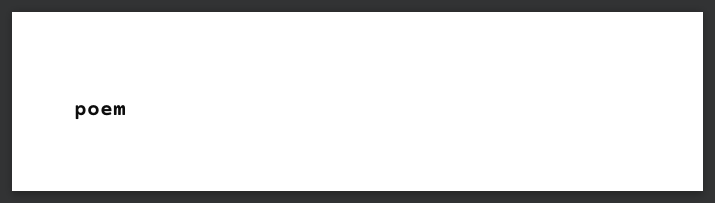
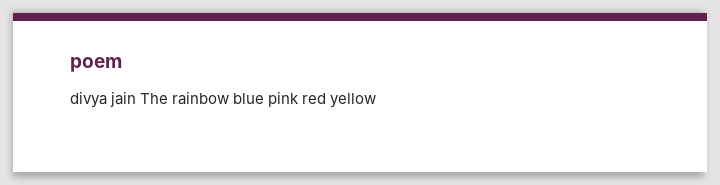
(126, 112) none -> [70,91,377,108] // divya jain The rainbow blue pink red yellow

